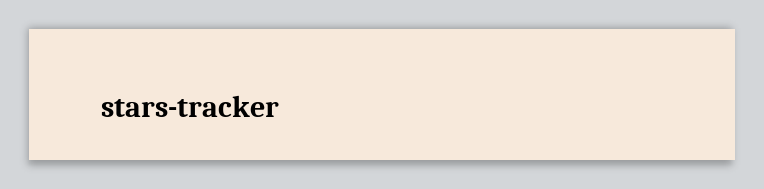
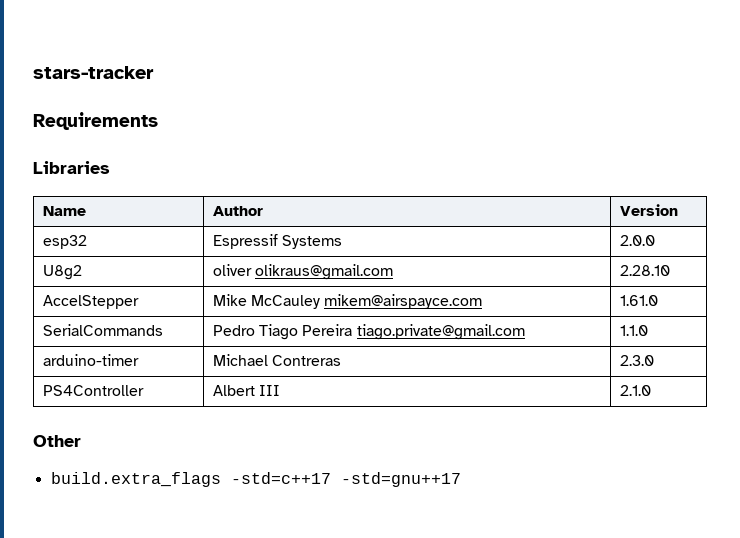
(279, 106) none -> [33,112,158,130] [33,161,110,174] [42,206,86,216] [212,206,263,216] [619,204,678,216] [42,235,87,249] [212,234,343,249] [619,235,655,246] [42,265,82,280] [212,264,394,280] [619,265,670,276] [42,295,139,309] [212,294,483,309] [619,295,658,306] [42,324,163,336] [212,324,525,340] [619,325,648,336] [42,354,139,366] [212,354,342,366] [619,355,654,366] [42,385,144,396] [212,385,281,396] [619,385,651,396] [33,435,81,447] [50,472,461,487] // Requirements // Libraries // Name | Author | Version // esp32 | Espressif Systems | 2.0.0 // U8g2 | oliver olikraus@gmail.com | 2.28.10 // AccelStepper | Mike McCauley mikem@airspayce.com | 1.61.0 // SerialCommands | Pedro Tiago Pereira tiago.private@gmail.com | 1.1.0 // arduino-timer | Michael Contreras | 2.3.0 // PS4Controller | Albert III | 2.1.0 // Other // build.extra_flags -std=c++17 -std=gnu++17

